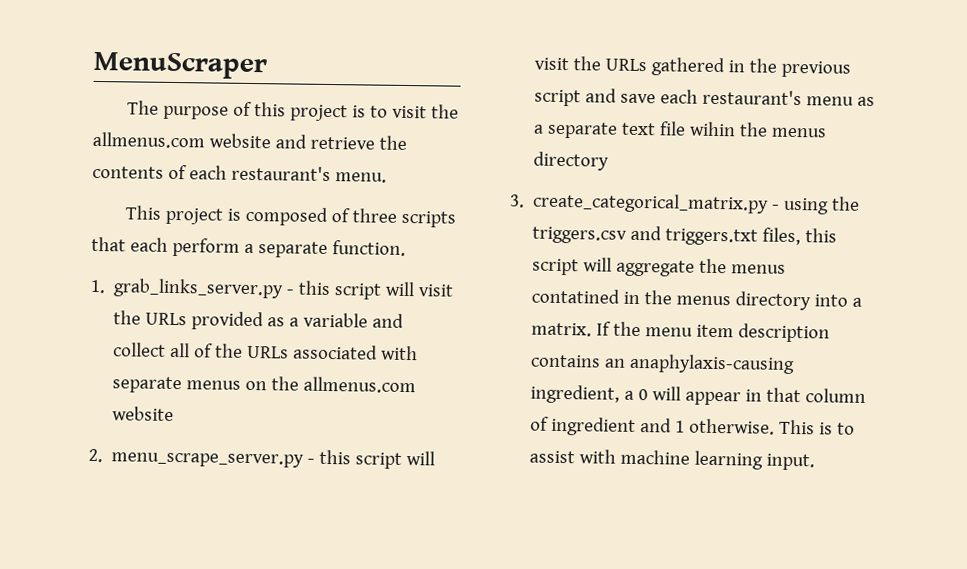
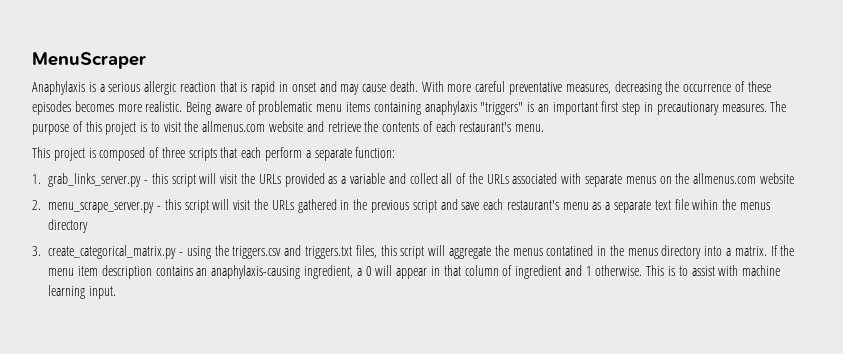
(267, 65) none -> [32,81,771,95] [32,101,767,115] Anaphylaxis is a serious allergic reaction that is rapid in onset and may cause death. With more careful preventative measures, decreasing the occurrence of these episodes becomes more realistic. Being aware of problematic menu items containing anaphylaxis "triggers" is an important first step in precautionary measures.
[331,240,406,256] function. -> [355,147,396,158] function:

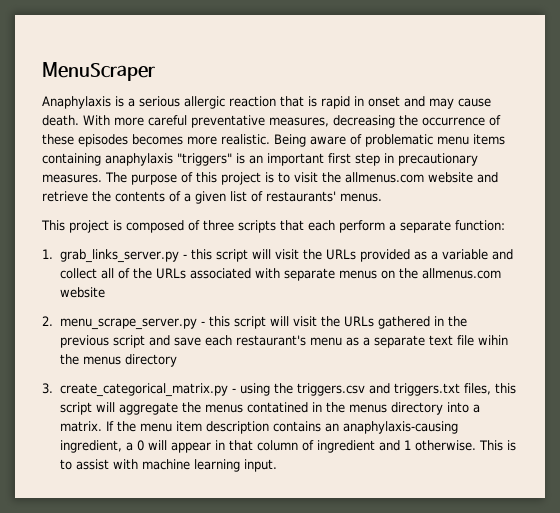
[435,121,545,132] each restaurant's menu. -> [184,191,382,204] a given list of restaurants' menus.

